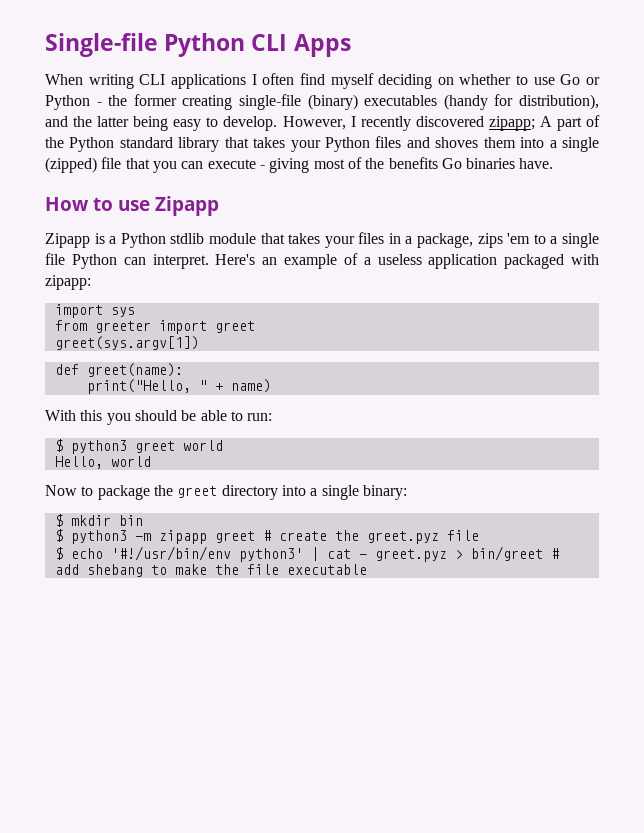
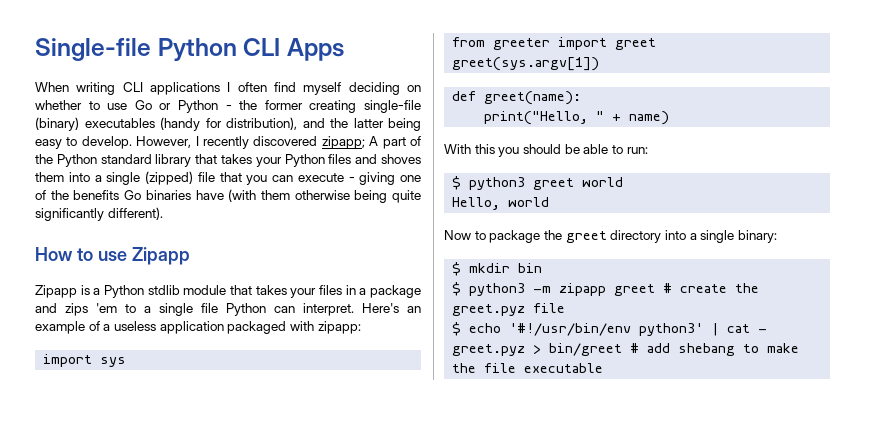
[313,159,345,169] most -> [400,175,421,182] one
[519,158,554,169] have. -> [195,189,421,203] [35,207,163,221] have (with them otherwise being quite significantly different).
[417,233,474,248] package, -> [370,285,422,298] [35,303,57,313] package and

